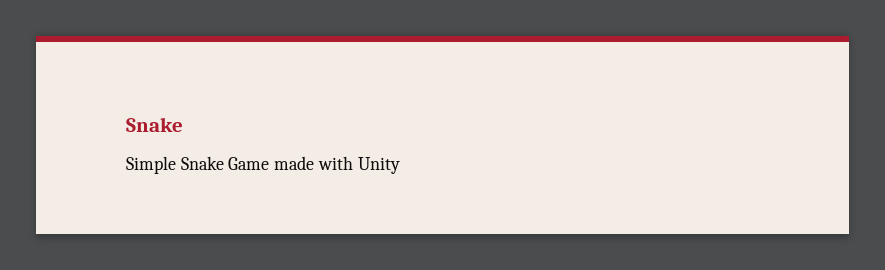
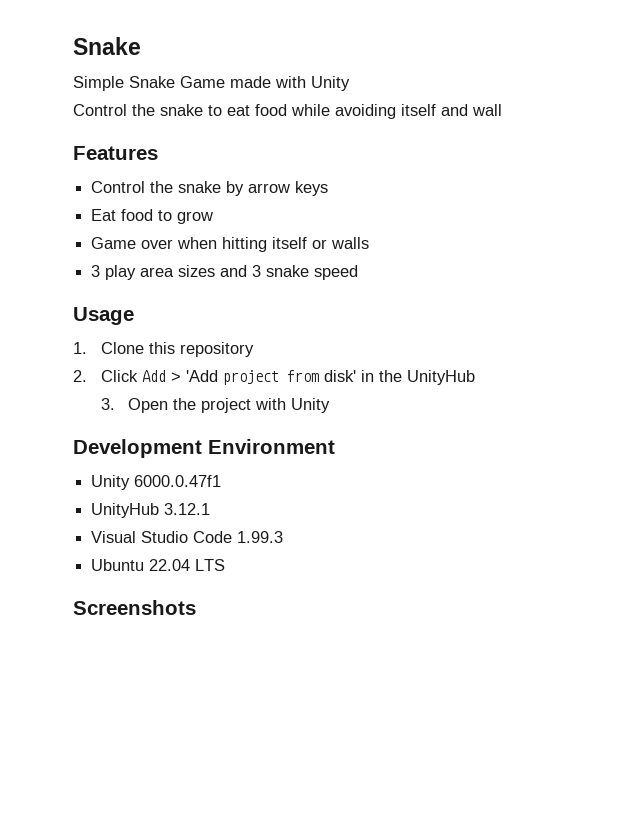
(400, 165) none -> [73,104,502,119] [73,146,158,160] [91,181,329,196] [91,209,214,224] [91,237,370,252] [91,265,359,280] [73,307,134,325] [73,342,254,357] [73,370,475,385] [100,398,331,413] [73,439,335,458] [91,475,222,490] [91,503,211,518] [91,531,284,543] [91,559,226,571] [73,600,196,615] // Control the snake to eat food while avoiding itself and wall // Features // Control the snake by arrow keys // Eat food to grow // Game over when hitting itself or walls // 3 play area sizes and 3 snake speed // Usage // 1. Clone this repository // 2. Click Add > 'Add project from disk' in the UnityHub // 3. Open the project with Unity // Development Environment // Unity 6000.0.47f1 // UnityHub 3.12.1 // Visual Studio Code 1.99.3 // Ubuntu 22.04 LTS // Screenshots

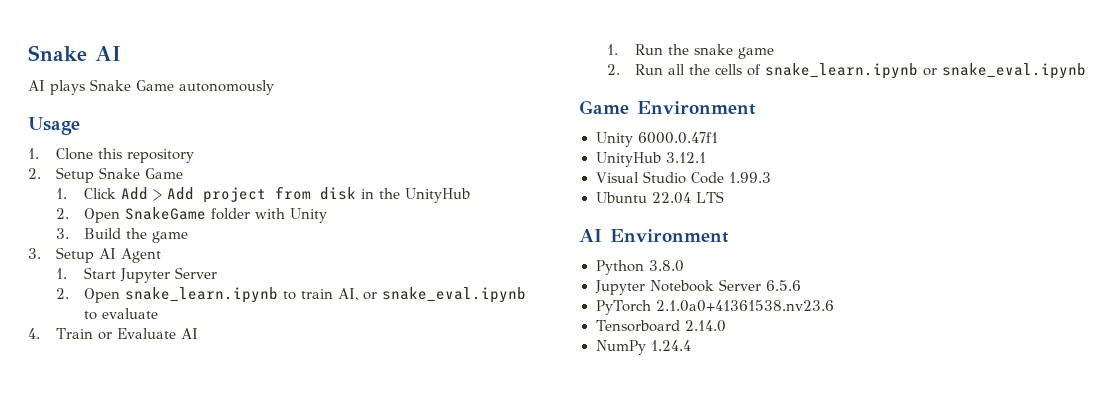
[73,37,141,55] [73,76,350,91] [73,104,502,119] [73,146,158,160] [91,181,329,196] [91,209,214,224] [91,237,370,252] [91,265,359,280] Snake // Simple Snake Game made with Unity // Control the snake to eat food while avoiding itself and wall // Features // Control the snake by arrow keys // Eat food to grow // Game over when hitting itself or walls // 3 play area sizes and 3 snake speed -> [28,45,121,61] [28,79,274,95] Snake AI // AI plays Snake Game autonomously
(87, 376) none -> [55,167,183,183] [55,188,67,199] Setup Snake Game // 1.
[185,370,218,382] 'Add -> [166,187,194,200] Add
[323,370,356,382] disk' -> [319,187,356,200] disk
[100,398,331,413] [73,439,202,458] 3. Open the project with Unity // Development -> [55,207,327,223] [55,228,188,243] [28,247,161,263] [55,267,217,283] [55,287,526,303] [83,308,158,320] [28,328,198,340] [606,44,774,59] [606,63,1086,79] [579,100,629,114] 2. Open SnakeGame folder with Unity // 3. Build the game // 3. Setup AI Agent // 1. Start Jupyter Server // 2. Open snake_learn.ipynb to train AI, or snake_eval.ipynb to evaluate // 4. Train or Evaluate AI // 1. Run the snake game // 2. Run all the cells of snake_learn.ipynb or snake_eval.ipynb // Game
[73,600,196,615] Screenshots -> [579,229,729,243] [595,260,684,275] [594,279,801,295] [595,300,835,315] [595,320,727,332] [595,340,691,355] AI Environment // Python 3.8.0 // Jupyter Notebook Server 6.5.6 // PyTorch 2.1.0a0+41361538.nv23.6 // Tensorboard 2.14.0 // NumPy 1.24.4

